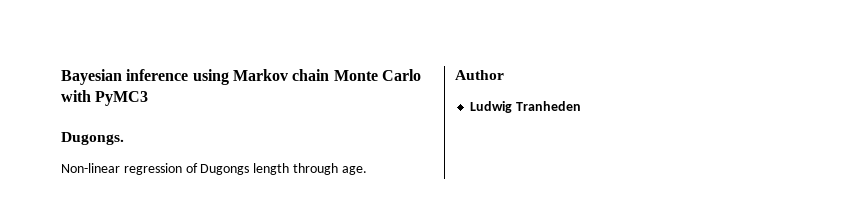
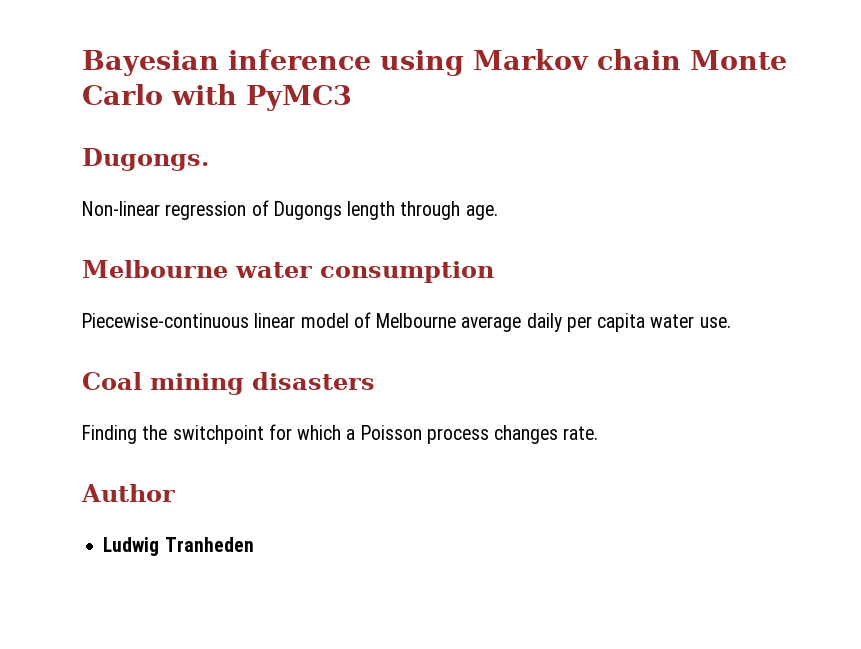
(367, 170) none -> [82,260,494,283] [82,312,731,332] [82,372,375,395] [82,424,599,444] // Melbourne water consumption // Piecewise-continuous linear model of Melbourne average daily per capita water use. // Coal mining disasters // Finding the switchpoint for which a Poisson process changes rate.

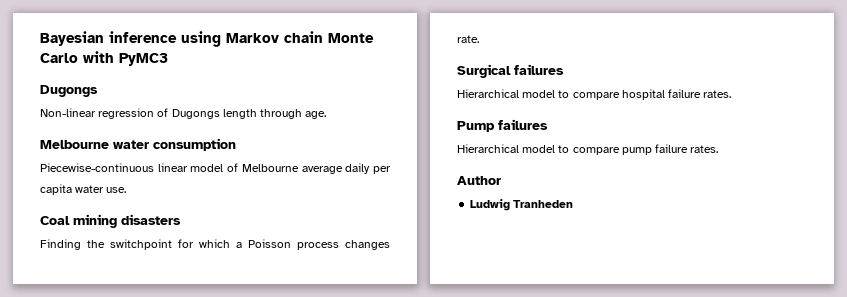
[82,148,209,171] Dugongs. -> [40,85,98,97] Dugongs
(599, 433) none -> [457,64,564,78] [457,89,732,100] [457,119,548,132] [457,144,719,155] // Surgical failures // Hierarchical model to compare hospital failure rates. // Pump failures // Hierarchical model to compare pump failure rates.

